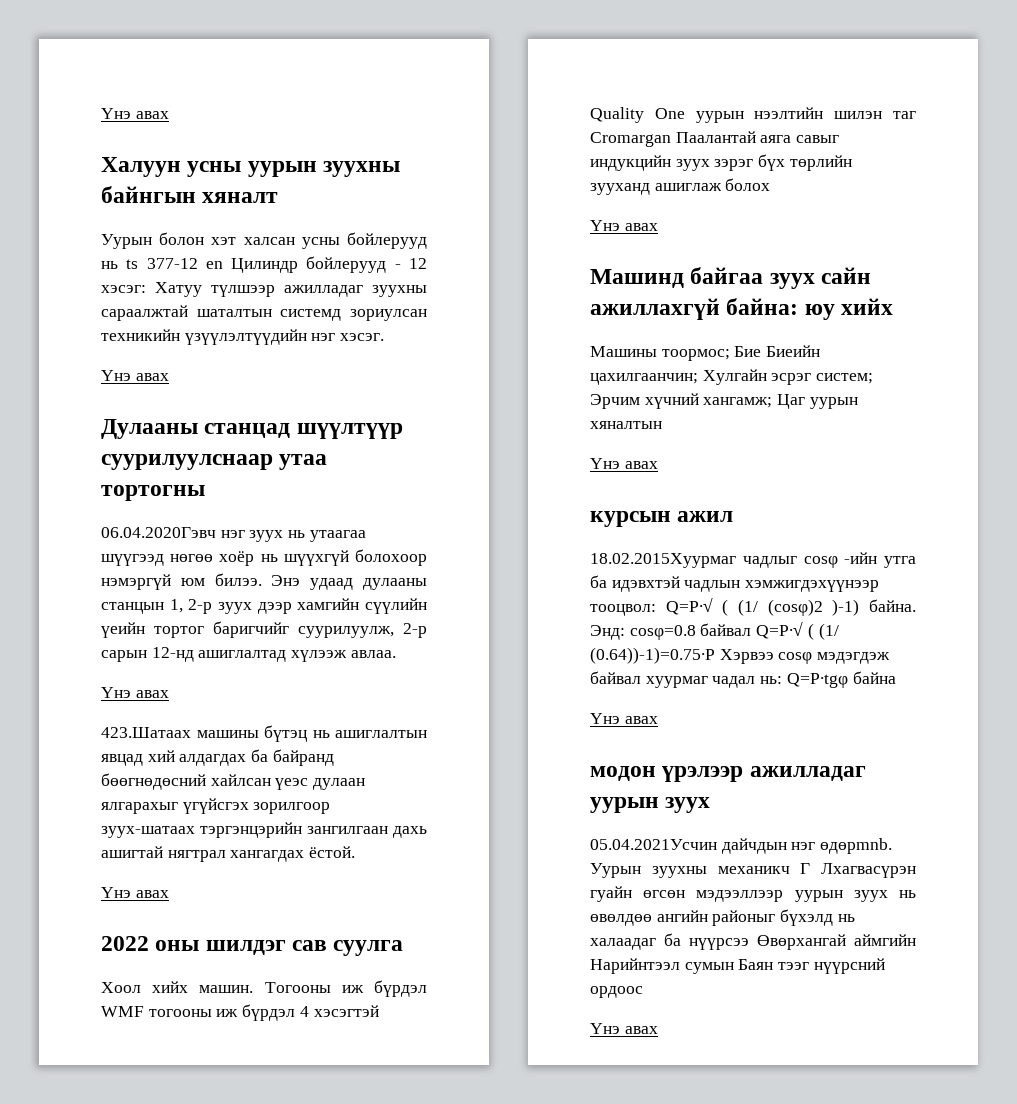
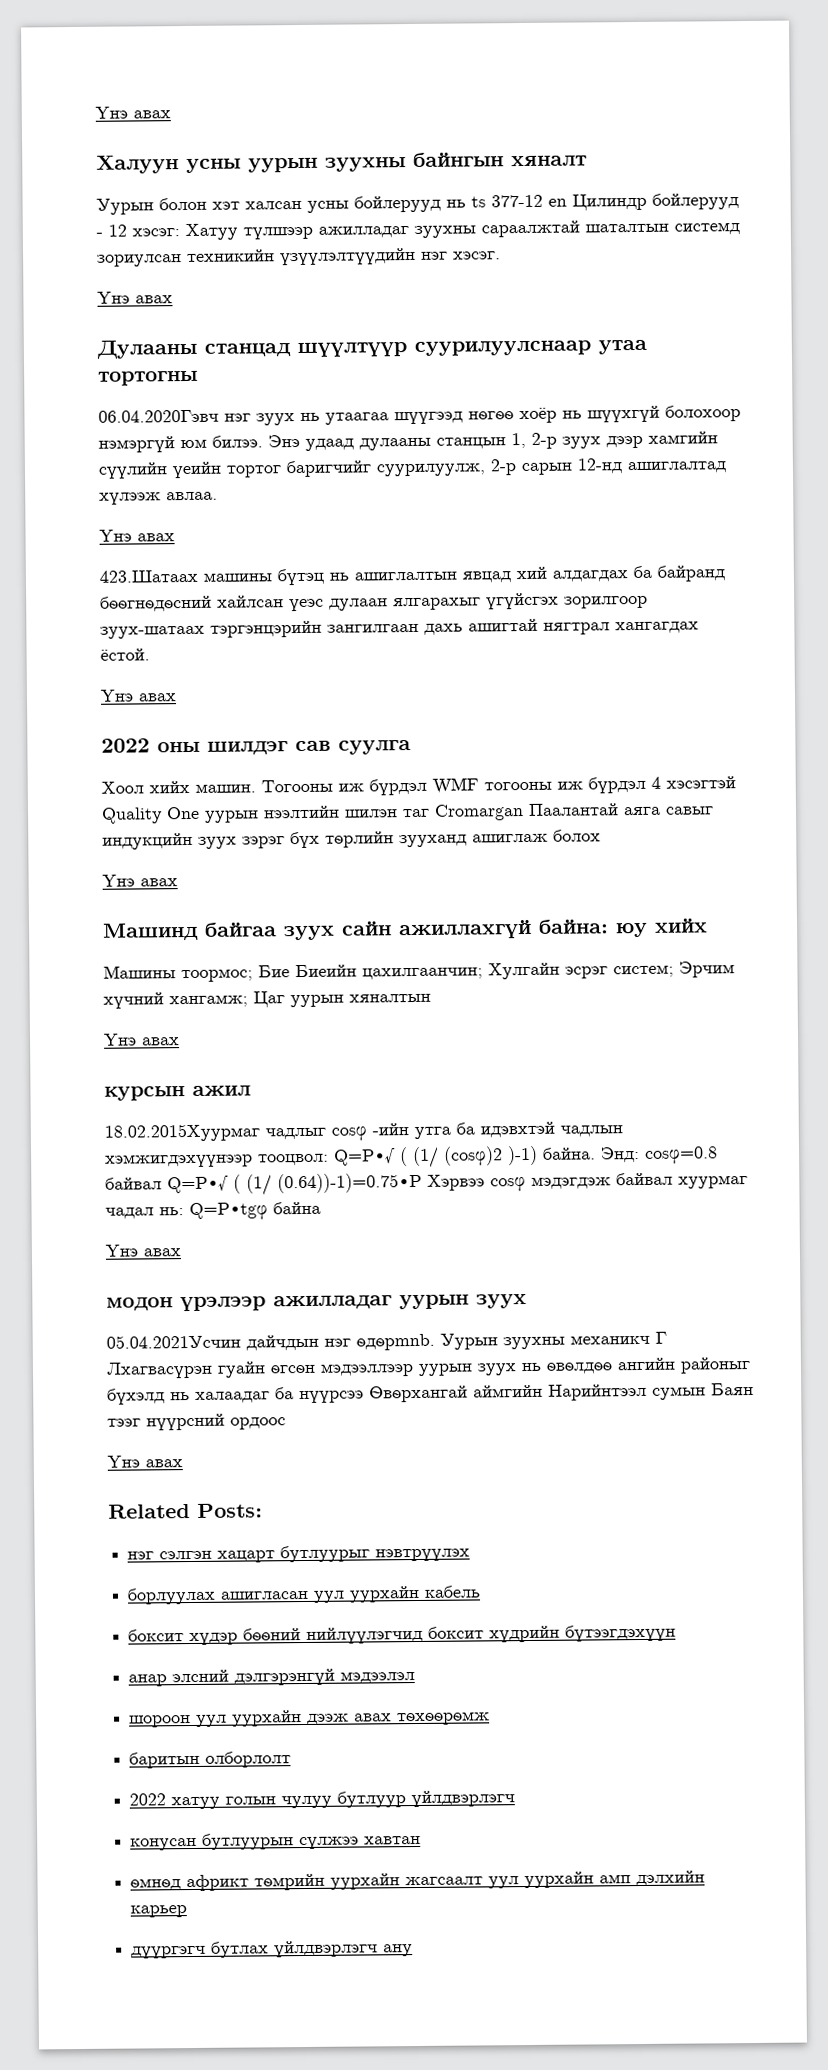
(658, 1030) none -> [108,1503,263,1519] [127,1545,471,1563] [127,1585,482,1605] [128,1624,677,1646] [128,1668,416,1687] [129,1710,491,1728] [129,1751,292,1769] [129,1790,516,1810] [130,1833,422,1851] [130,1870,706,1892] [130,1905,188,1918] [131,1940,414,1959] // Related Posts: // нэг сэлгэн хацарт бутлуурыг нэвтрүүлэх // борлуулах ашигласан уул уурхайн кабель // боксит хүдэр бөөний нийлүүлэгчид боксит хүдрийн бүтээгдэхүүн // анар элсний дэлгэрэнгүй мэдээлэл // шороон уул уурхайн дээж авах төхөөрөмж // баритын олборлолт // 2022 хатуу голын чулуу бутлуур үйлдвэрлэгч // конусан бутлуурын сүлжээ хавтан // өмнөд африкт төмрийн уурхайн жагсаалт уул уурхайн амп дэлхийн карьер // дүүргэгч бутлах үйлдвэрлэгч ану

